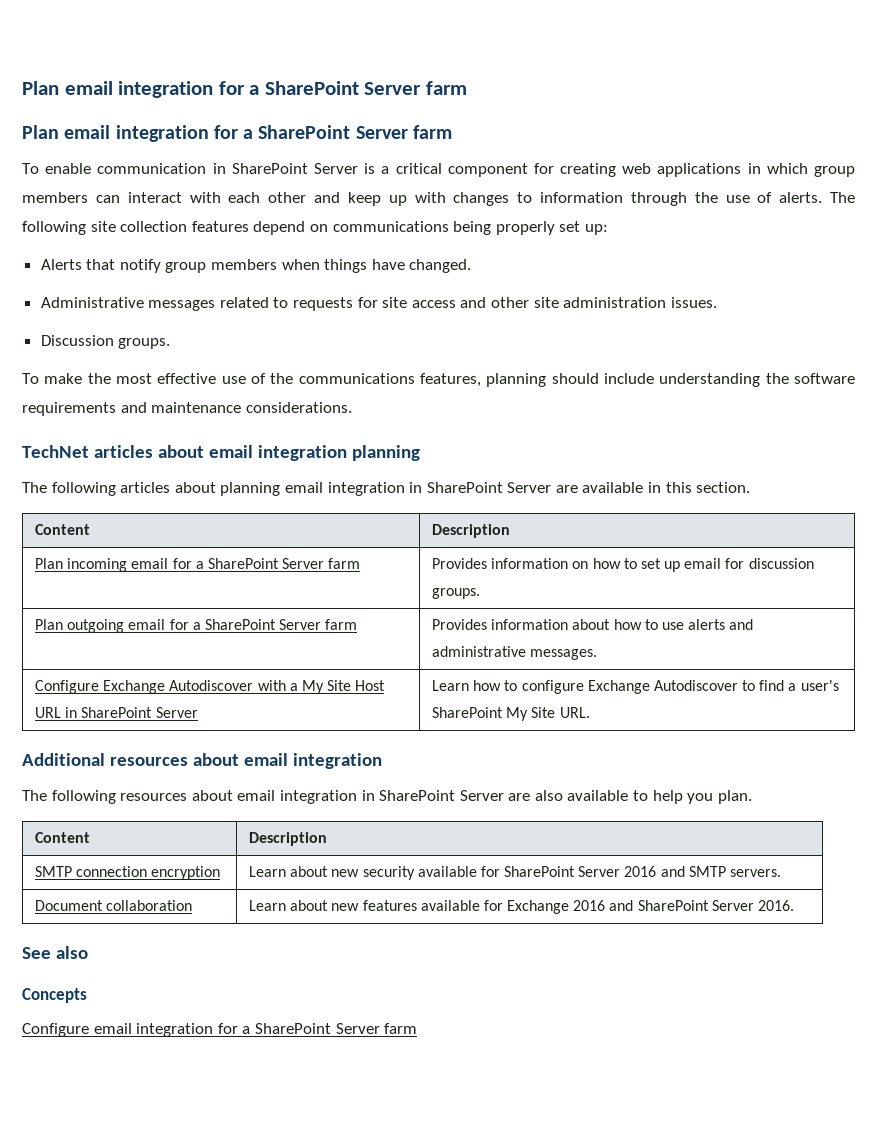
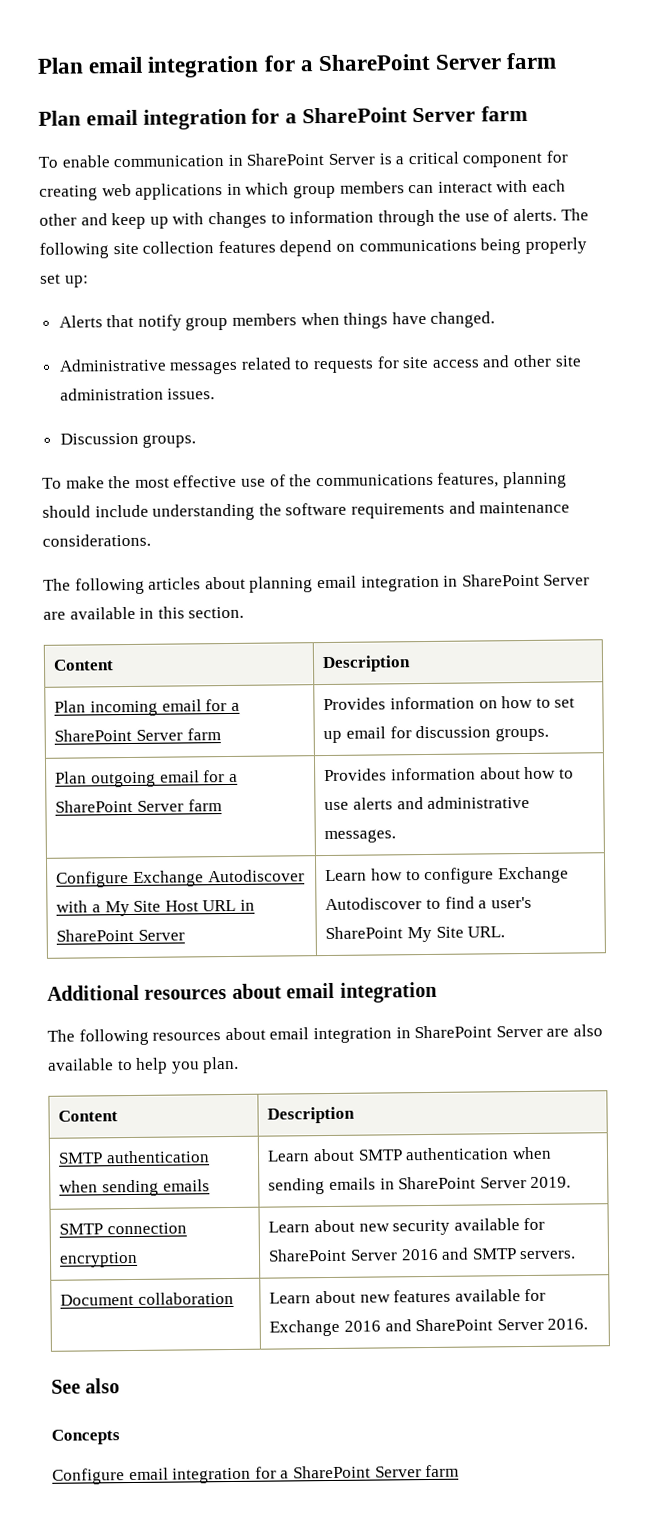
[22,445,420,461] // TechNet articles about email integration planning -> (151, 540) none
(328, 839) none -> [58,1150,210,1164] [59,1179,210,1197] [267,1146,552,1162] [268,1176,572,1195] // SMTP authentication when sending emails | Learn about SMTP authentication when sending emails in SharePoint Server 2019.

